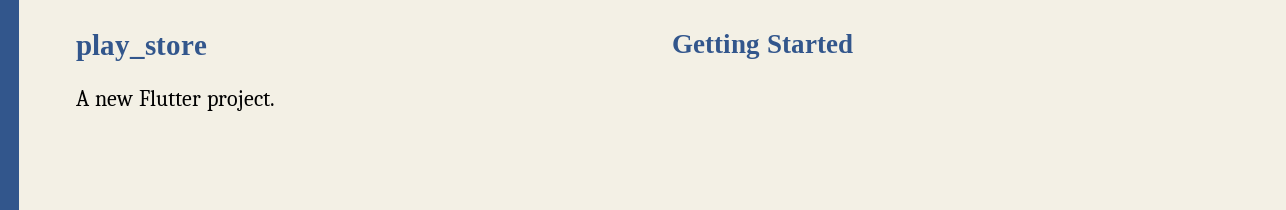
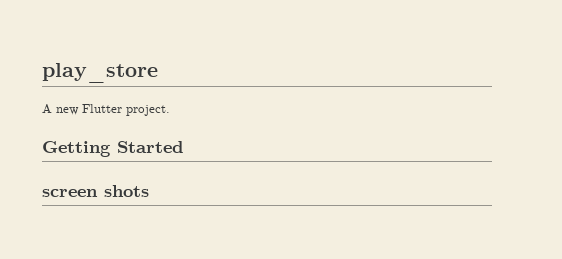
(854, 43) none -> [42,185,149,197] // screen shots

